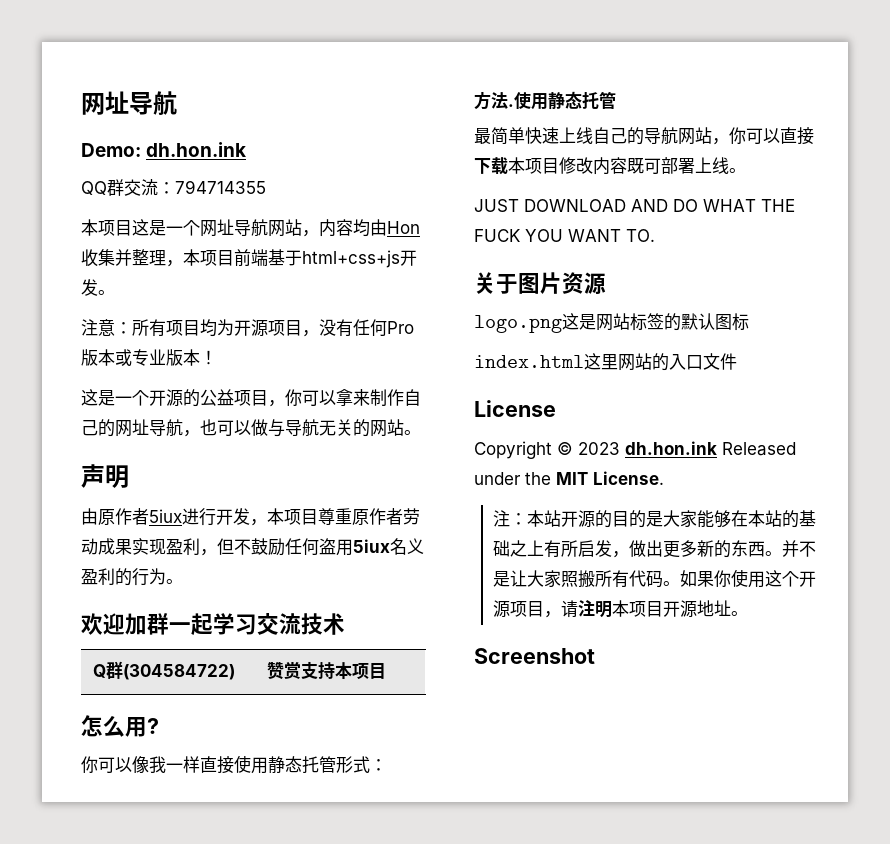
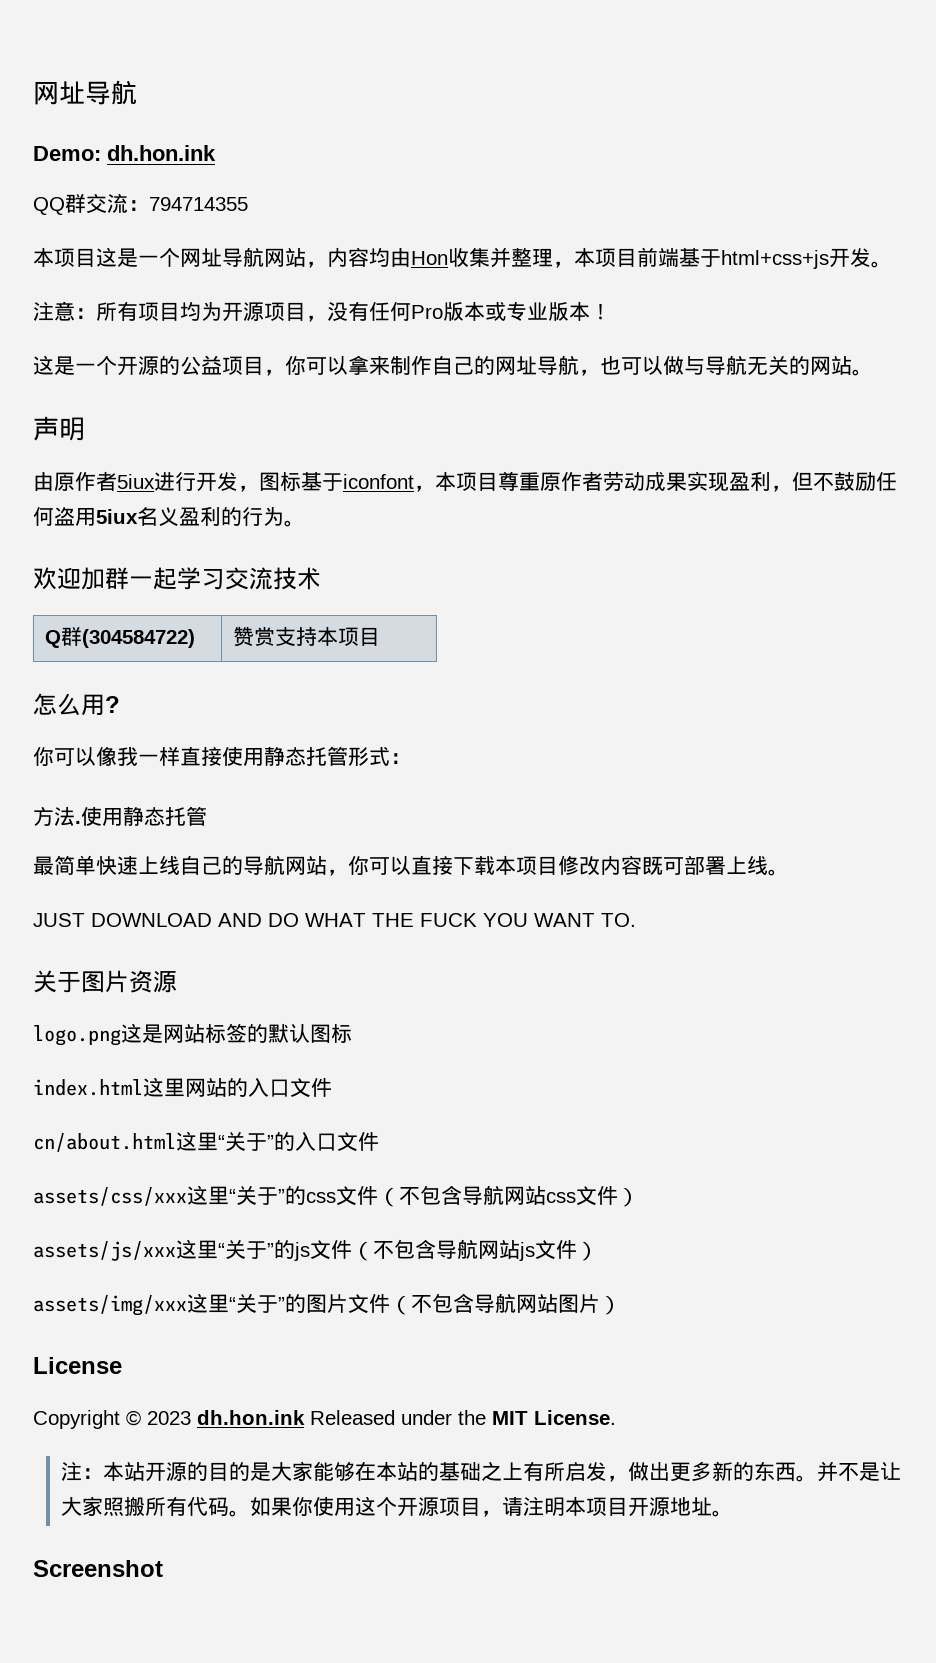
(267, 522) none -> [259,472,435,492] 图标基于iconfont，
(737, 361) none -> [33,1131,379,1152] [33,1185,639,1207] [33,1239,598,1261] [33,1293,621,1316] // cn/about.html这里“关于”的入口文件 // assets/css/xxx这里“关于”的css文件（不包含导航网站css文件） // assets/js/xxx这里“关于”的js文件（不包含导航网站js文件） // assets/img/xxx这里“关于”的图片文件（不包含导航网站图片）

